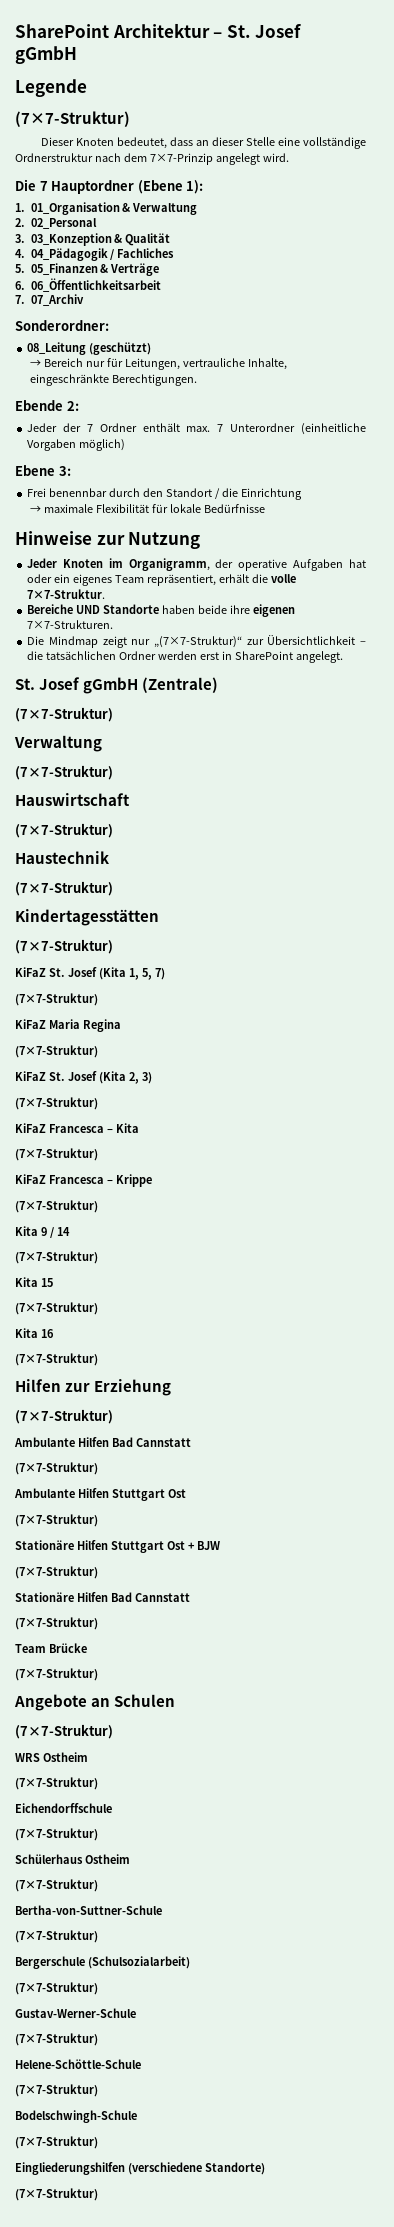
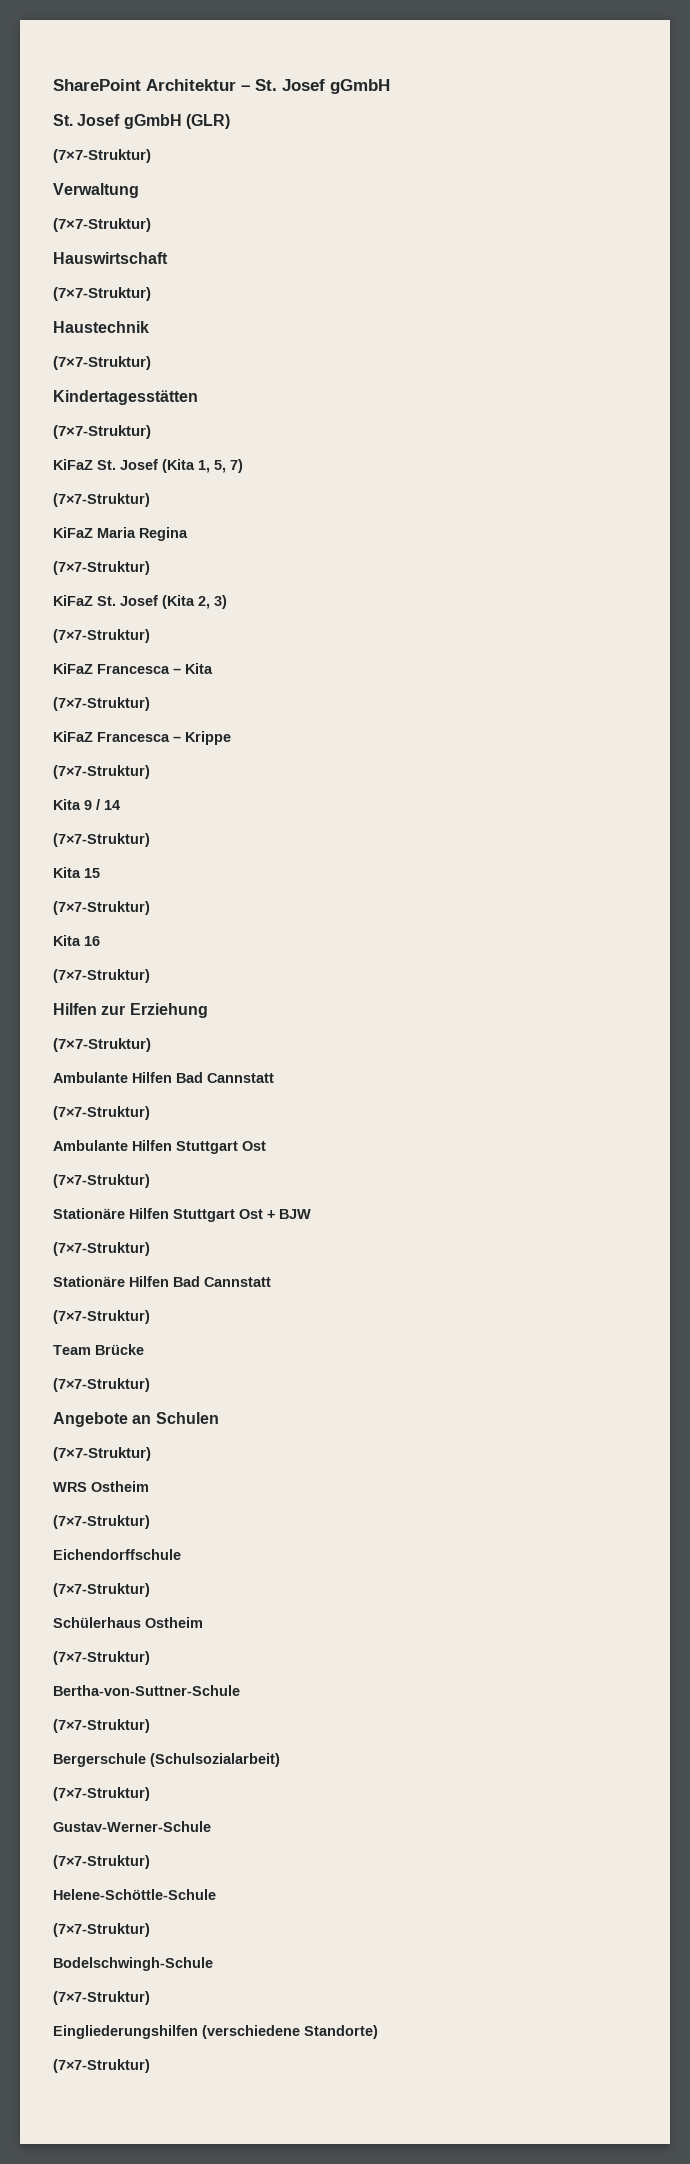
[15,79,87,97] [15,111,130,127] [40,137,367,149] [15,153,289,165] [15,179,204,194] [15,202,198,215] [15,218,97,229] [15,233,171,246] [15,248,175,261] [15,263,160,276] [15,278,161,292] [15,294,84,306] [15,320,109,331] [27,342,152,355] [30,358,287,370] [30,374,197,386] [15,400,79,411] [27,423,367,435] [27,439,126,451] [15,465,71,476] [27,488,302,500] [30,504,265,513] [15,531,201,549] [27,558,367,571] [27,574,296,586] [27,589,106,599] [27,604,295,617] [27,620,114,629] [27,635,366,648] [27,651,343,663] [15,677,219,694] // Legende // (7×7-Struktur) // Dieser Knoten bedeutet, dass an dieser Stelle eine vollständige Ordnerstruktur nach dem 7×7-Prinzip angelegt wird. // Die 7 Hauptordner (Ebene 1): // 1. 01_Organisation & Verwaltung // 2. 02_Personal // 3. 03_Konzeption & Qualität // 4. 04_Pädagogik / Fachliches // 5. 05_Finanzen & Verträge // 6. 06_Öffentlichkeitsarbeit // 7. 07_Archiv // Sonderordner: // 08_Leitung (geschützt) // → Bereich nur für Leitungen, vertrauliche Inhalte, eingeschränkte Berechtigungen. // Ebende 2: // Jeder der 7 Ordner enthält max. 7 Unterordner (einheitliche Vorgaben möglich) // Ebene 3: // Frei benennbar durch den Standort / die Einrichtung // → maximale Flexibilität für lokale Bedürfnisse // Hinweise zur Nutzung // Jeder Knoten im Organigramm, der operative Aufgaben hat oder ein eigenes Team repräsentiert, erhält die volle 7×7-Struktur. // Bereiche UND Standorte haben beide ihre eigenen 7×7-Strukturen. // Die Mindmap zeigt nur „(7×7-Struktur)“ zur Übersichtlichkeit – die tatsächlichen Ordner werden erst in SharePoint angelegt. // St. Josef gGmbH (Zentrale) -> [53,114,230,129] // St. Josef gGmbH (GLR)

